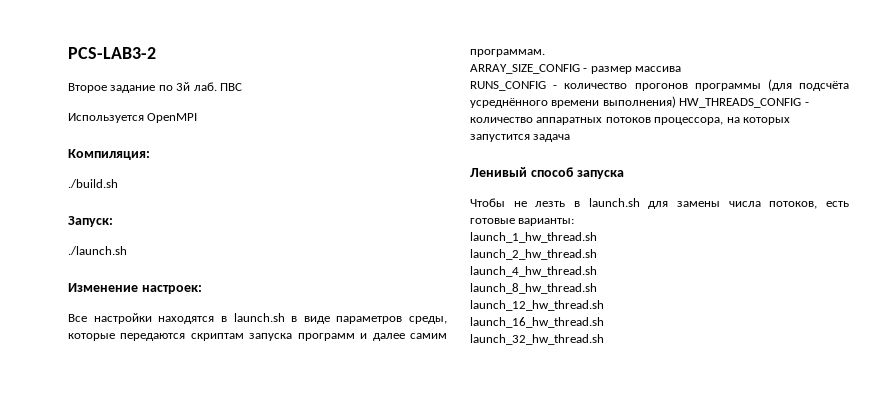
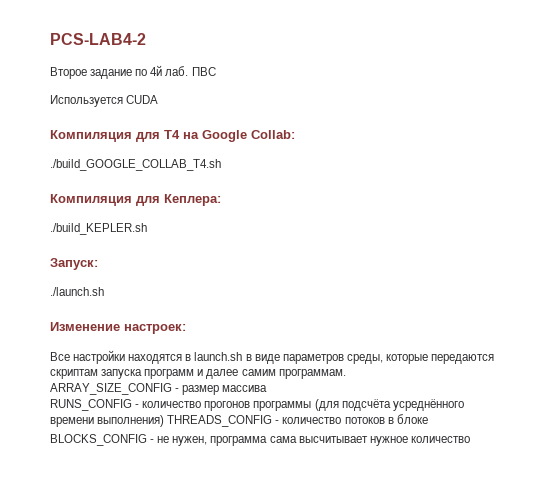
[68,47,156,59] PCS-LAB3-2 -> [50,33,146,45] PCS-LAB4-2
[176,82,191,91] 3й -> [150,65,163,76] 4й
[147,113,198,123] [68,149,150,160] [68,179,118,188] OpenMPI // Компиляция: // ./build.sh -> [126,95,159,104] [50,130,295,142] [50,159,221,171] [50,194,221,206] [50,223,147,235] CUDA // Компиляция для T4 на Google Collab: // ./build_GOOGLE_COLLAB_T4.sh // Компиляция для Кеплера: // ./build_KEPLER.sh
[679,98,809,108] [470,117,790,125] [470,134,571,142] [470,167,624,179] [470,198,849,209] [470,218,575,226] [470,232,597,243] [470,249,597,260] [470,266,597,277] [470,283,597,294] [470,300,604,311] [470,317,604,328] [470,334,604,345] HW_THREADS_CONFIG - количество аппаратных потоков процессора, на которых запустится задача // Ленивый способ запуска // Чтобы не лезть в launch.sh для замены числа потоков, есть готовые варианты: // launch_1_hw_thread.sh // launch_2_hw_thread.sh // launch_4_hw_thread.sh // launch_8_hw_thread.sh // launch_12_hw_thread.sh // launch_16_hw_thread.sh // launch_32_hw_thread.sh -> [167,414,428,427] [50,434,470,446] THREADS_CONFIG - количество потоков в блоке // BLOCKS_CONFIG - не нужен, программа сама высчитывает нужное количество

